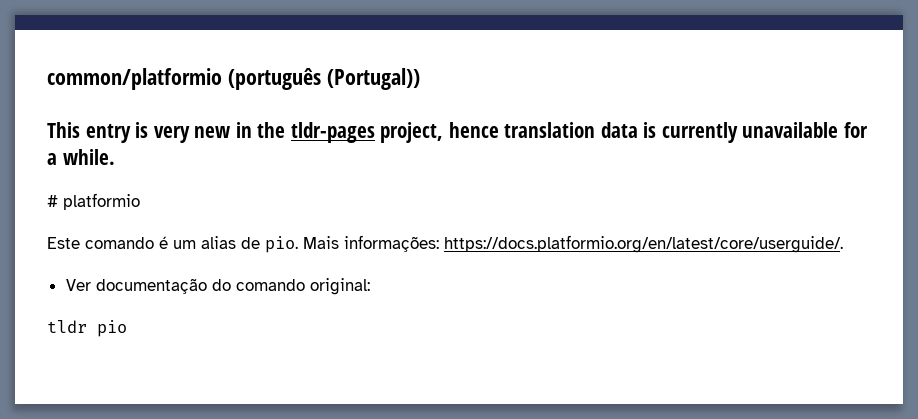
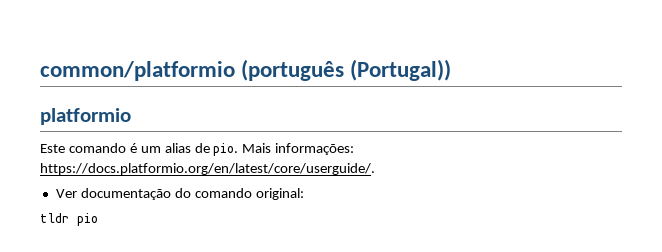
[47,122,869,143] [47,149,115,165] [47,195,58,207] This entry is very new in the tldr-pages project, hence translation data is currently unavailable for a while. // # -> (452, 70) none

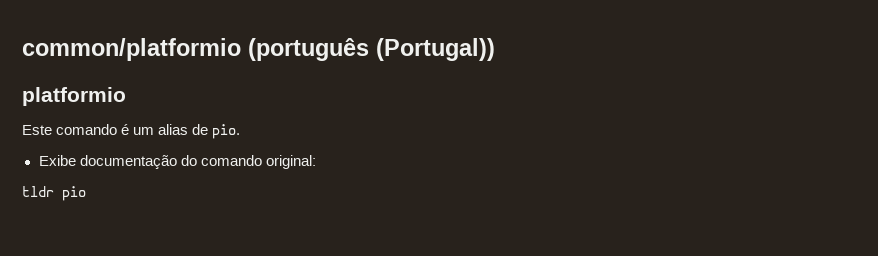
[242,143,355,155] [40,163,375,175] [55,189,77,198] Mais informações: https://docs.platformio.org/en/latest/core/userguide/. // Ver -> [38,155,76,166] // Exibe

